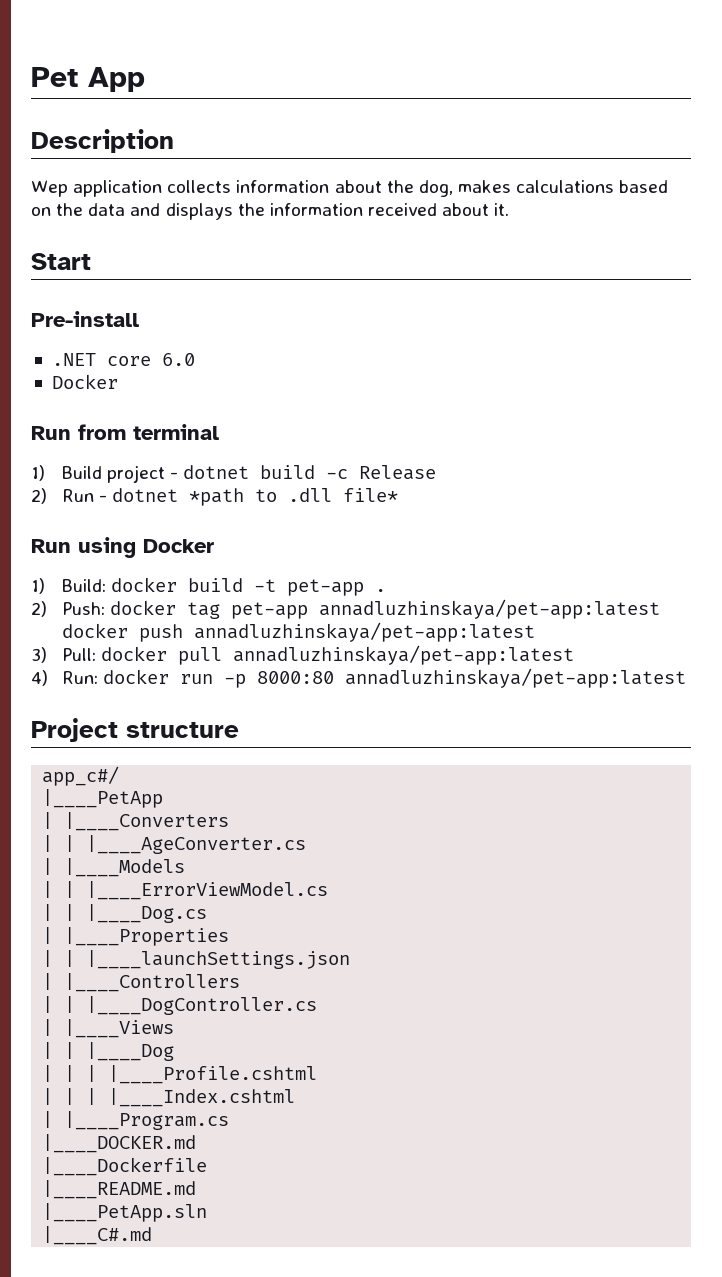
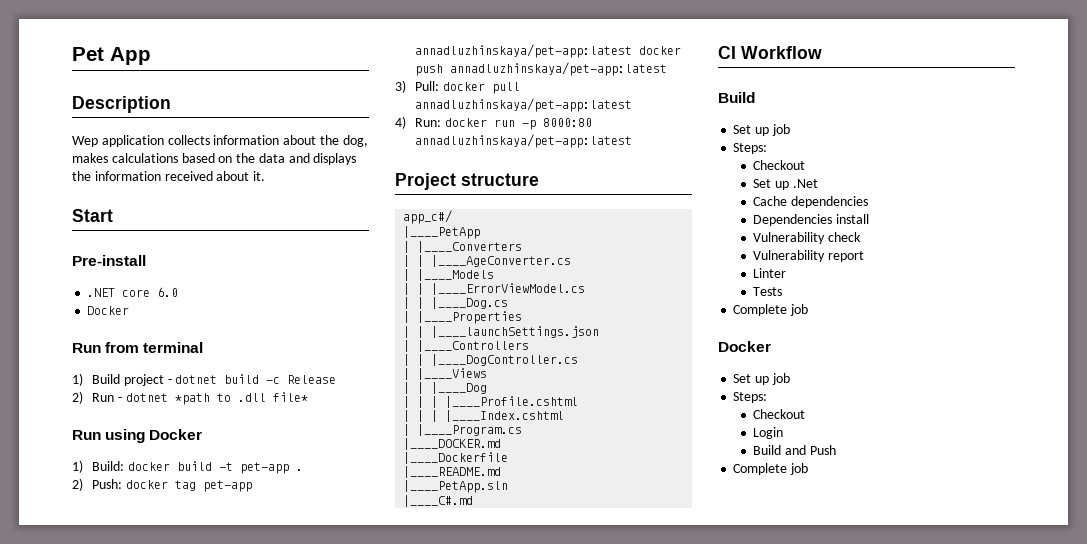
(153, 1235) none -> [718,46,822,59] [718,92,755,103] [733,124,790,136] [733,143,768,154] [753,160,806,170] [753,179,818,190] [753,196,869,208] [753,214,870,226] [753,232,862,244] [753,250,865,262] [753,268,787,278] [753,287,783,296] [733,304,809,316] [718,341,771,352] [733,373,790,385] [733,392,768,403] [753,409,806,419] [753,427,784,439] [753,445,836,455] [733,463,809,475] // CI Workflow // Build // Set up job // Steps: // Checkout // Set up .Net // Cache dependencies // Dependencies install // Vulnerability check // Vulnerability report // Linter // Tests // Complete job // Docker // Set up job // Steps: // Checkout // Login // Build and Push // Complete job

